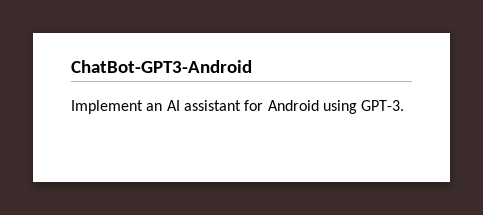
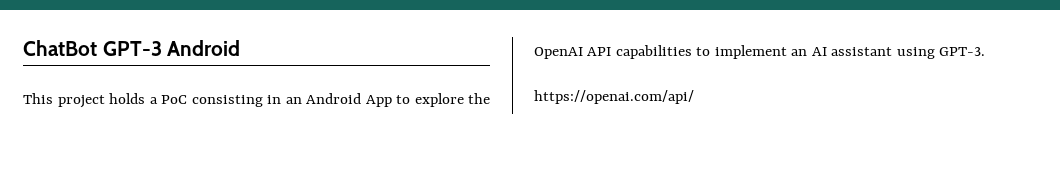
[71,60,252,73] [71,100,143,114] ChatBot-GPT3-Android // Implement -> [23,40,241,56] [23,93,490,108] [534,45,787,59] ChatBot GPT-3 Android // This project holds a PoC consisting in an Android App to explore the OpenAI API capabilities to implement
[244,100,319,111] for Android -> (893, 51) none
(405, 105) none -> [534,90,694,104] // https://openai.com/api/

